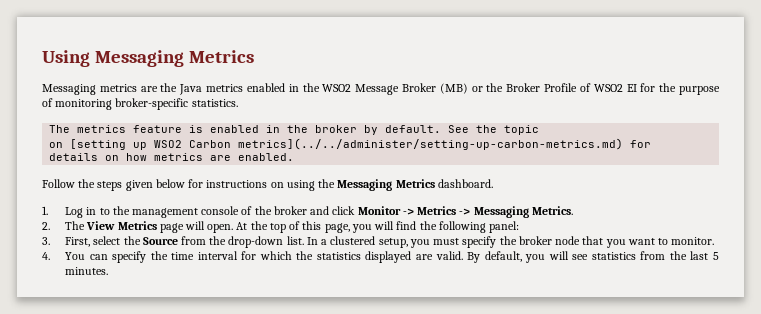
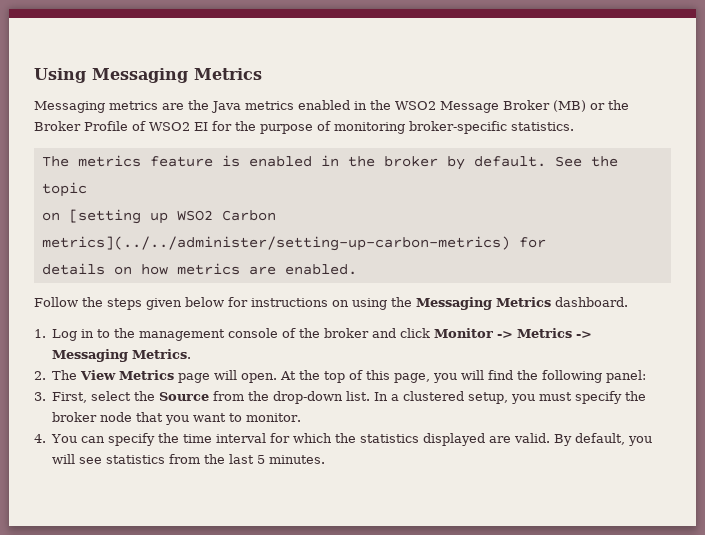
[238,138,624,150] metrics](../../administer/setting-up-carbon-metrics.md) -> [41,236,510,251] metrics](../../administer/setting-up-carbon-metrics)

